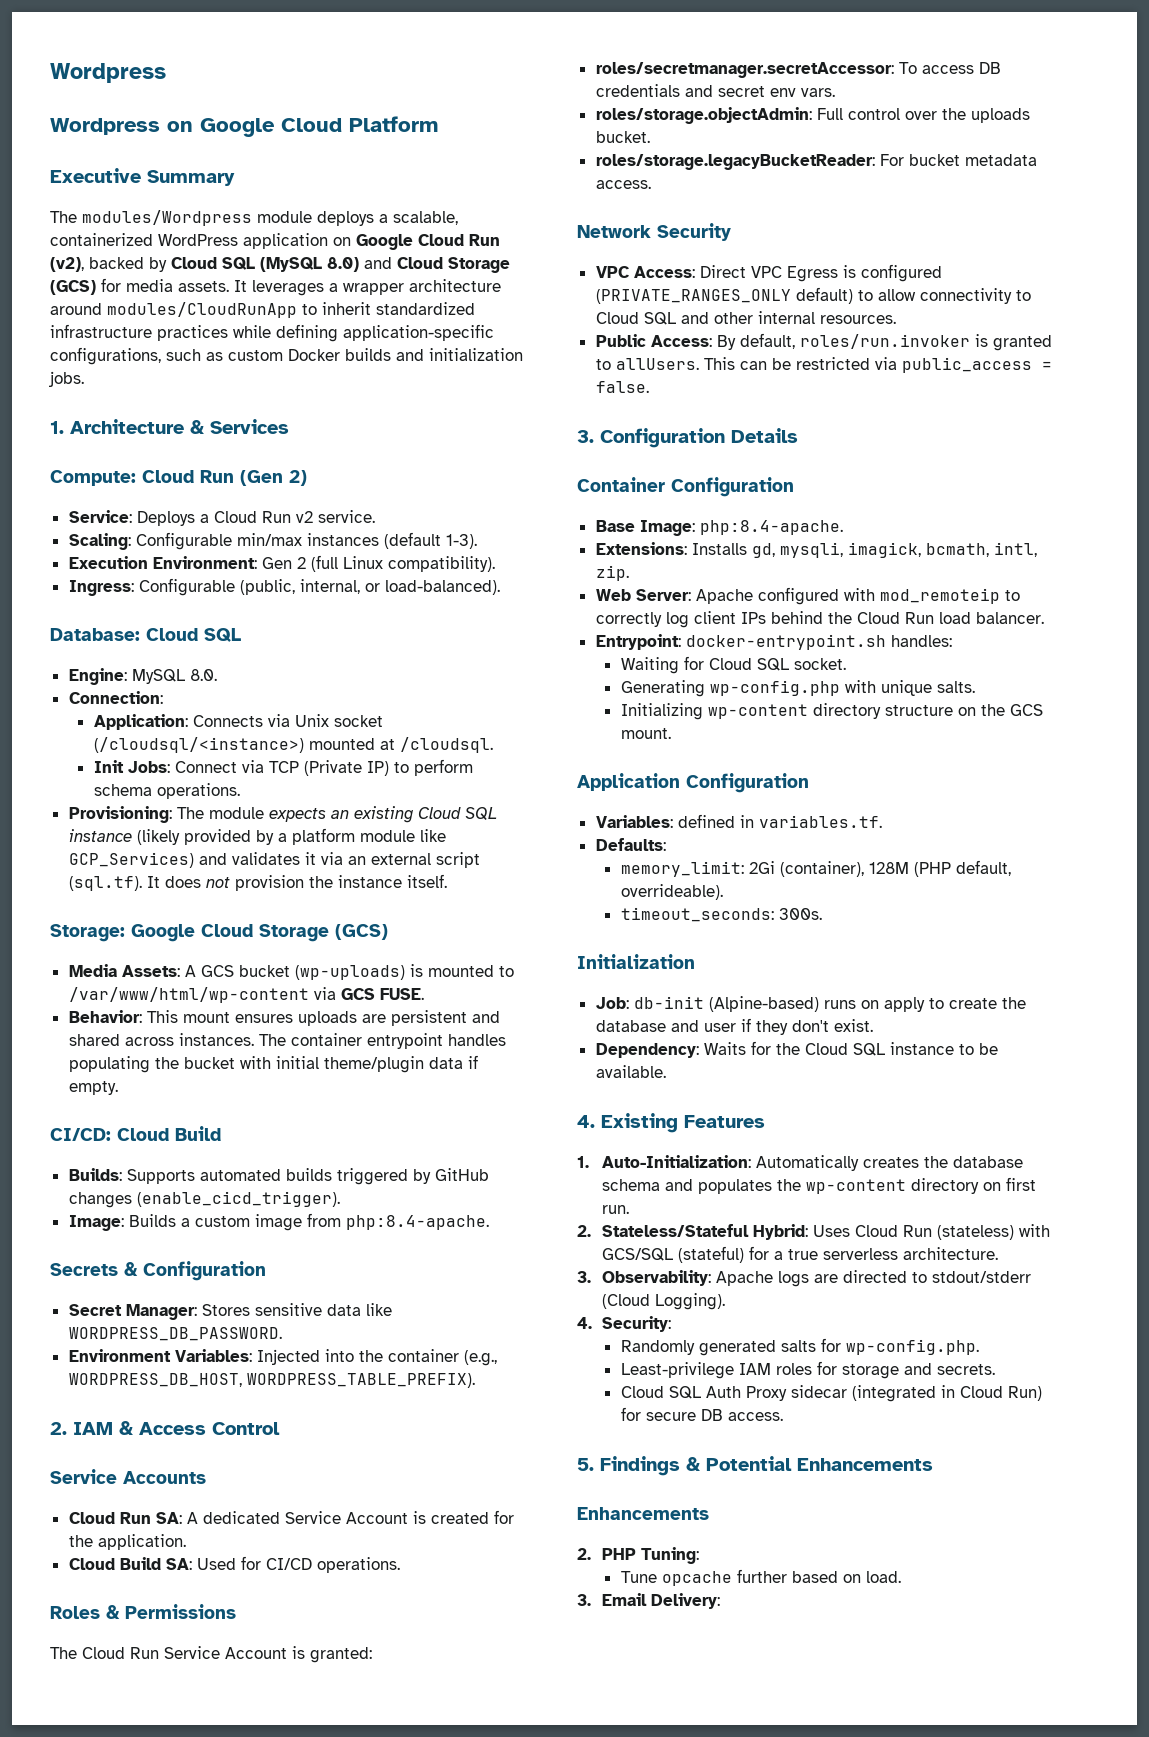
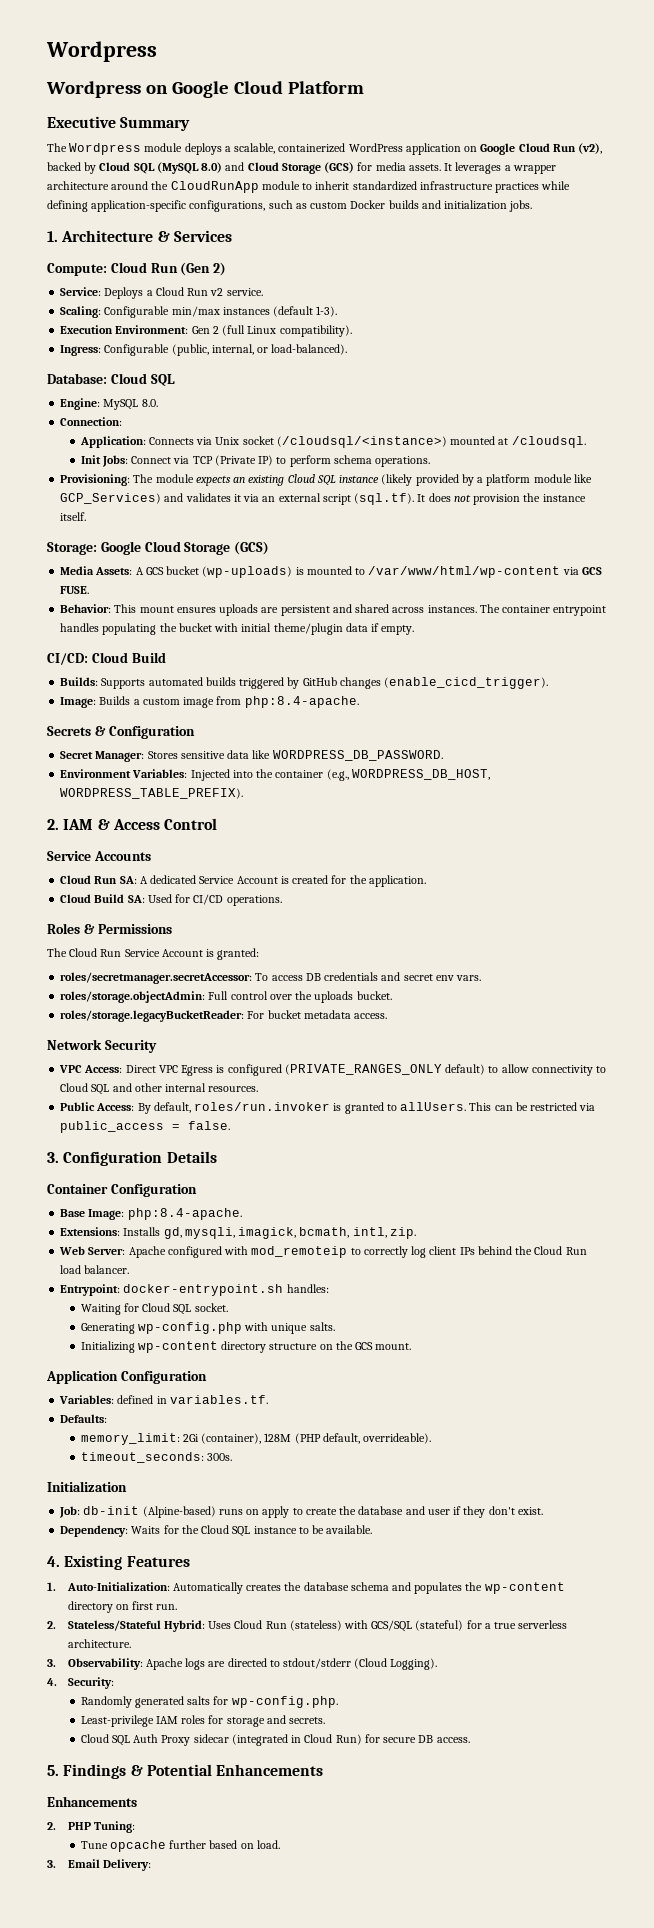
[82,210,252,226] modules/Wordpress -> [69,143,142,155] Wordpress
[107,302,297,318] modules/CloudRunApp -> [151,181,300,193] the CloudRunApp module

